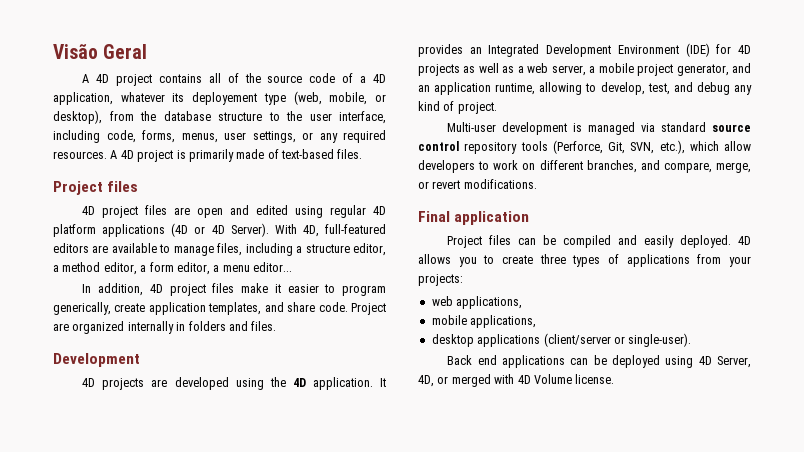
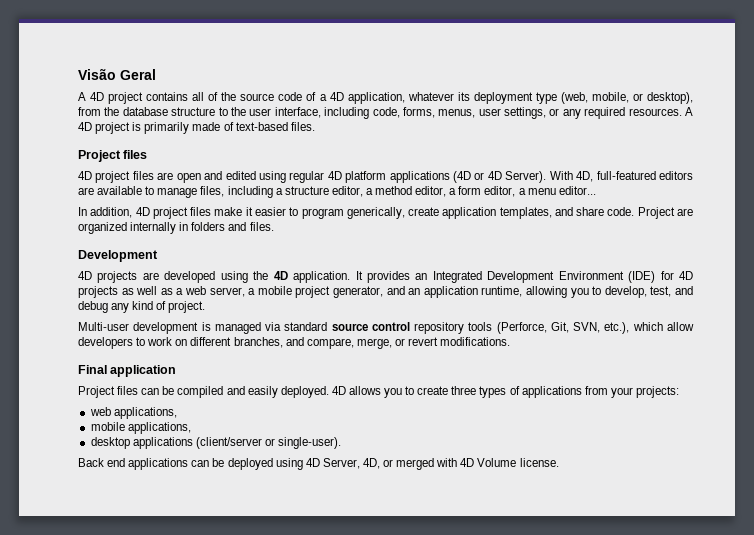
[192,92,258,105] deployement -> [473,92,533,104] deployment
(583, 88) none -> [570,288,589,298] you

